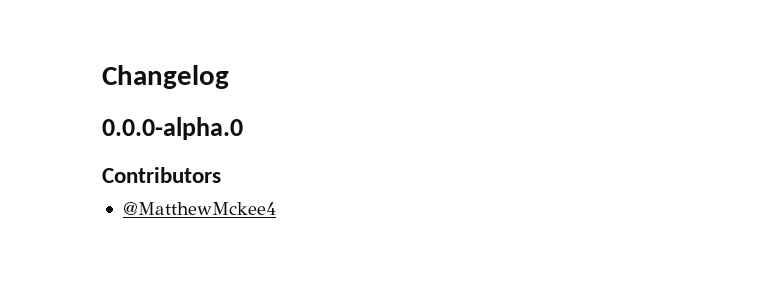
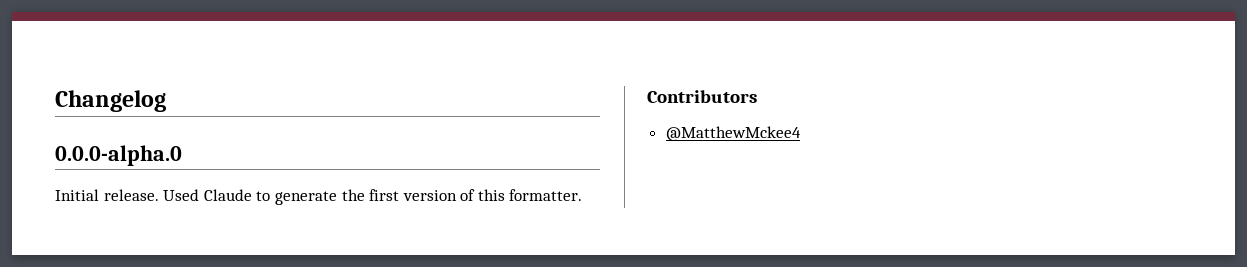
(243, 128) none -> [55,189,583,205] // Initial release. Used Claude to generate the first version of this formatter.

